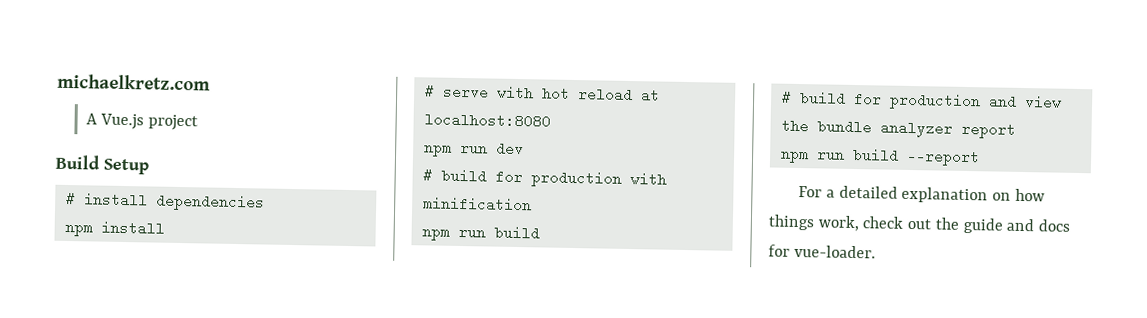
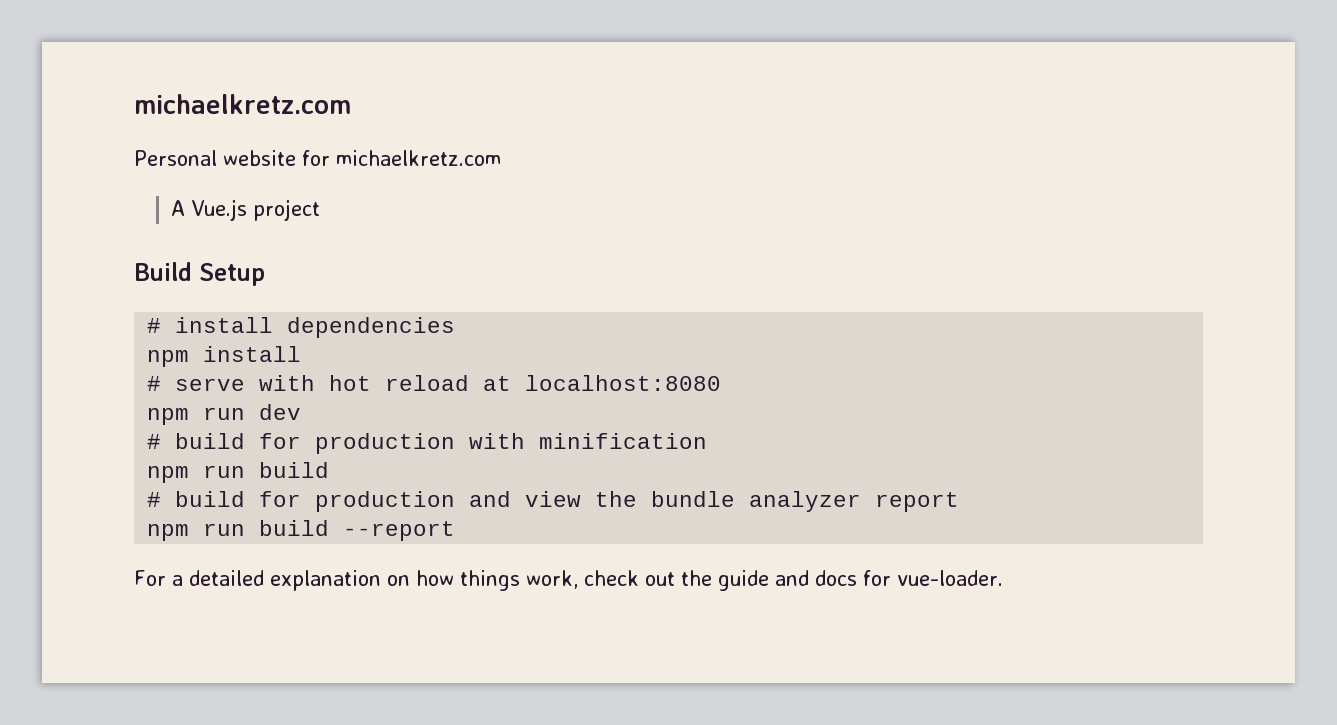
[57,73,211,91] michaelkretz.com -> [134,94,351,114] [134,150,501,166] michaelkretz.com // Personal website for michaelkretz.com

